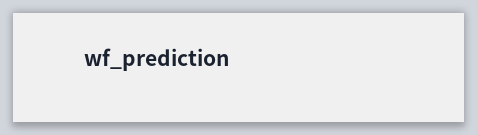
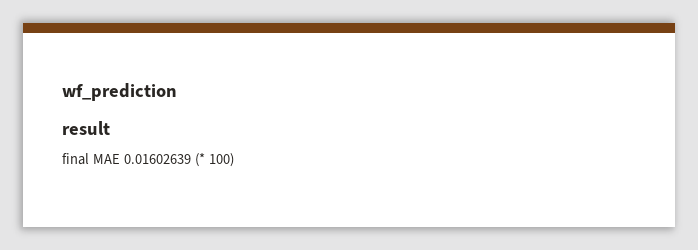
(229, 59) none -> [62,121,110,135] [62,153,234,167] // result // final MAE 0.01602639 (* 100)

